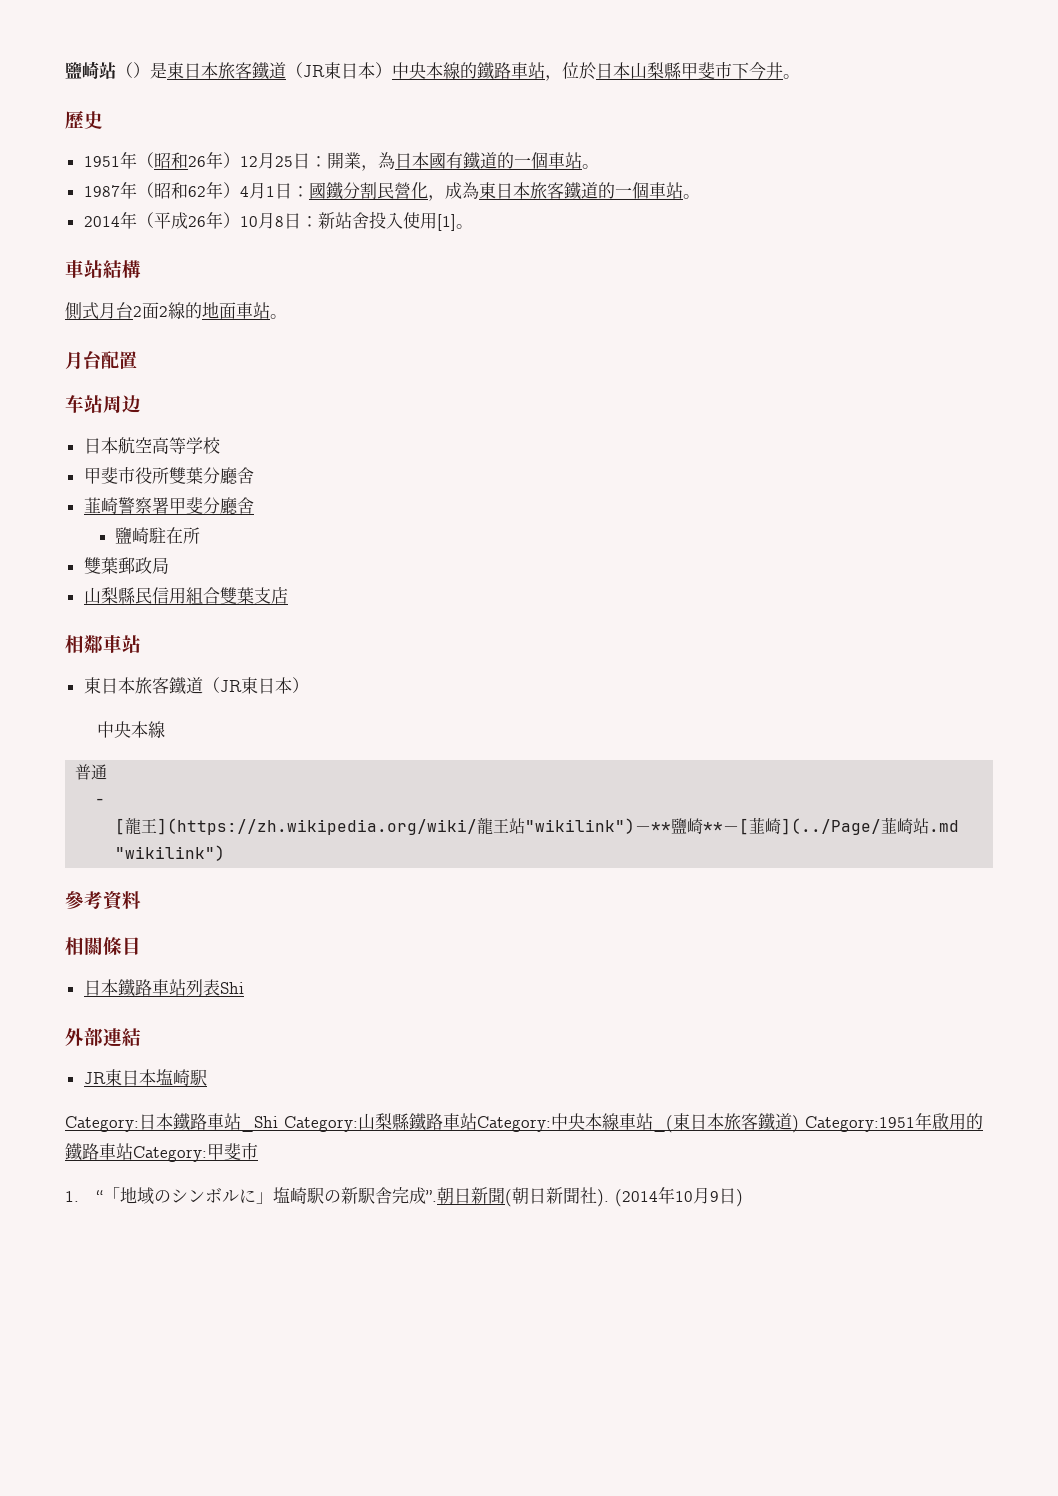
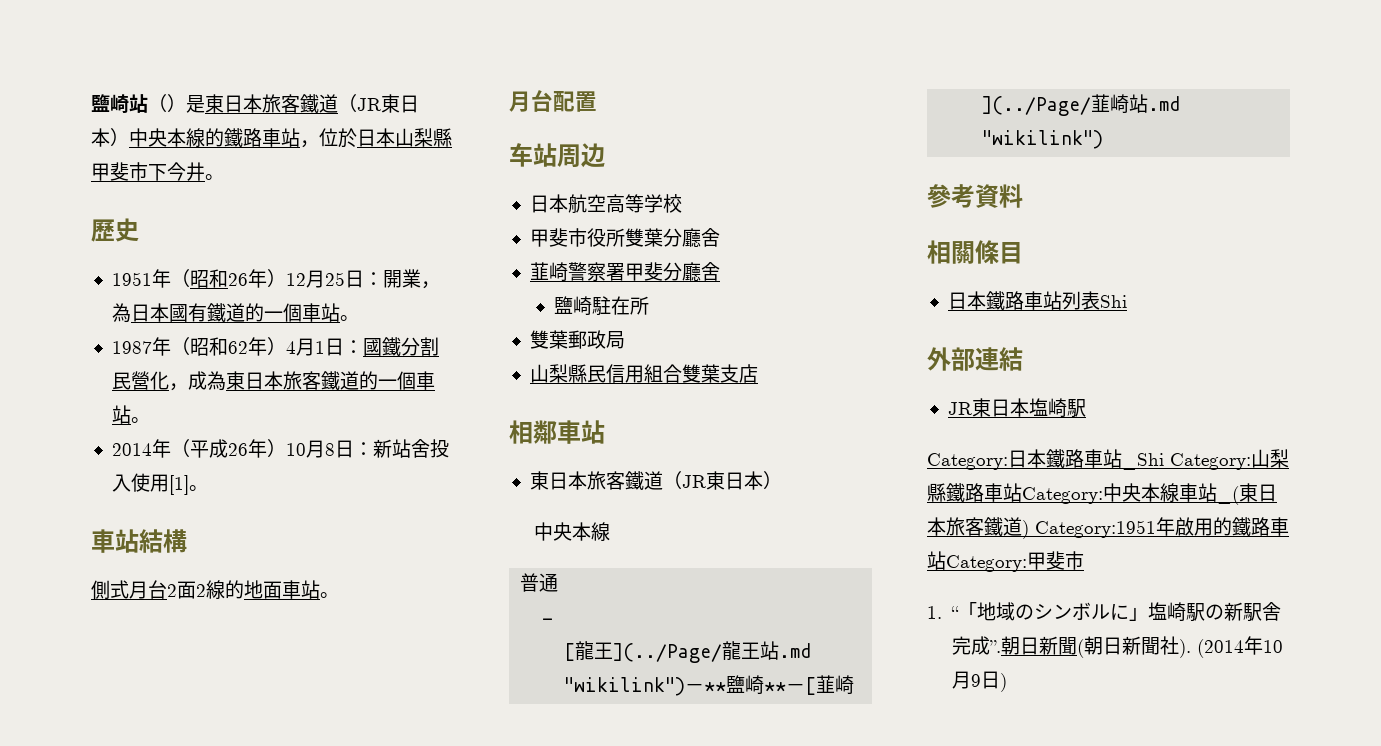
[157,817,526,835] ](https://zh.wikipedia.org/wiki/龍王站 -> [613,641,812,663] ](../Page/龍王站.md

